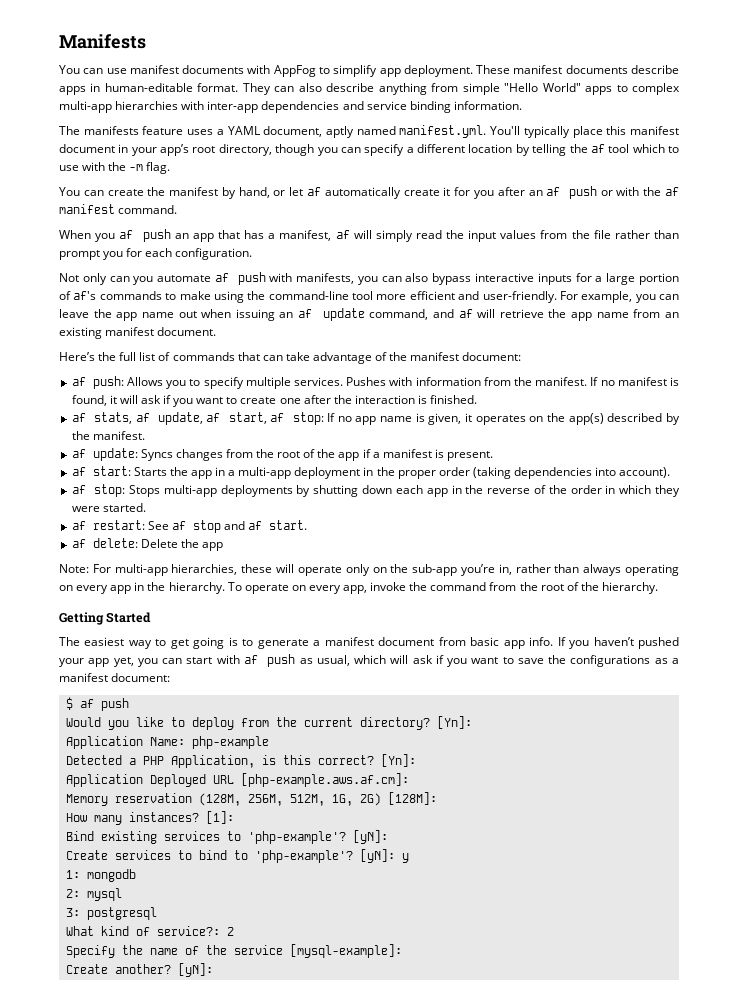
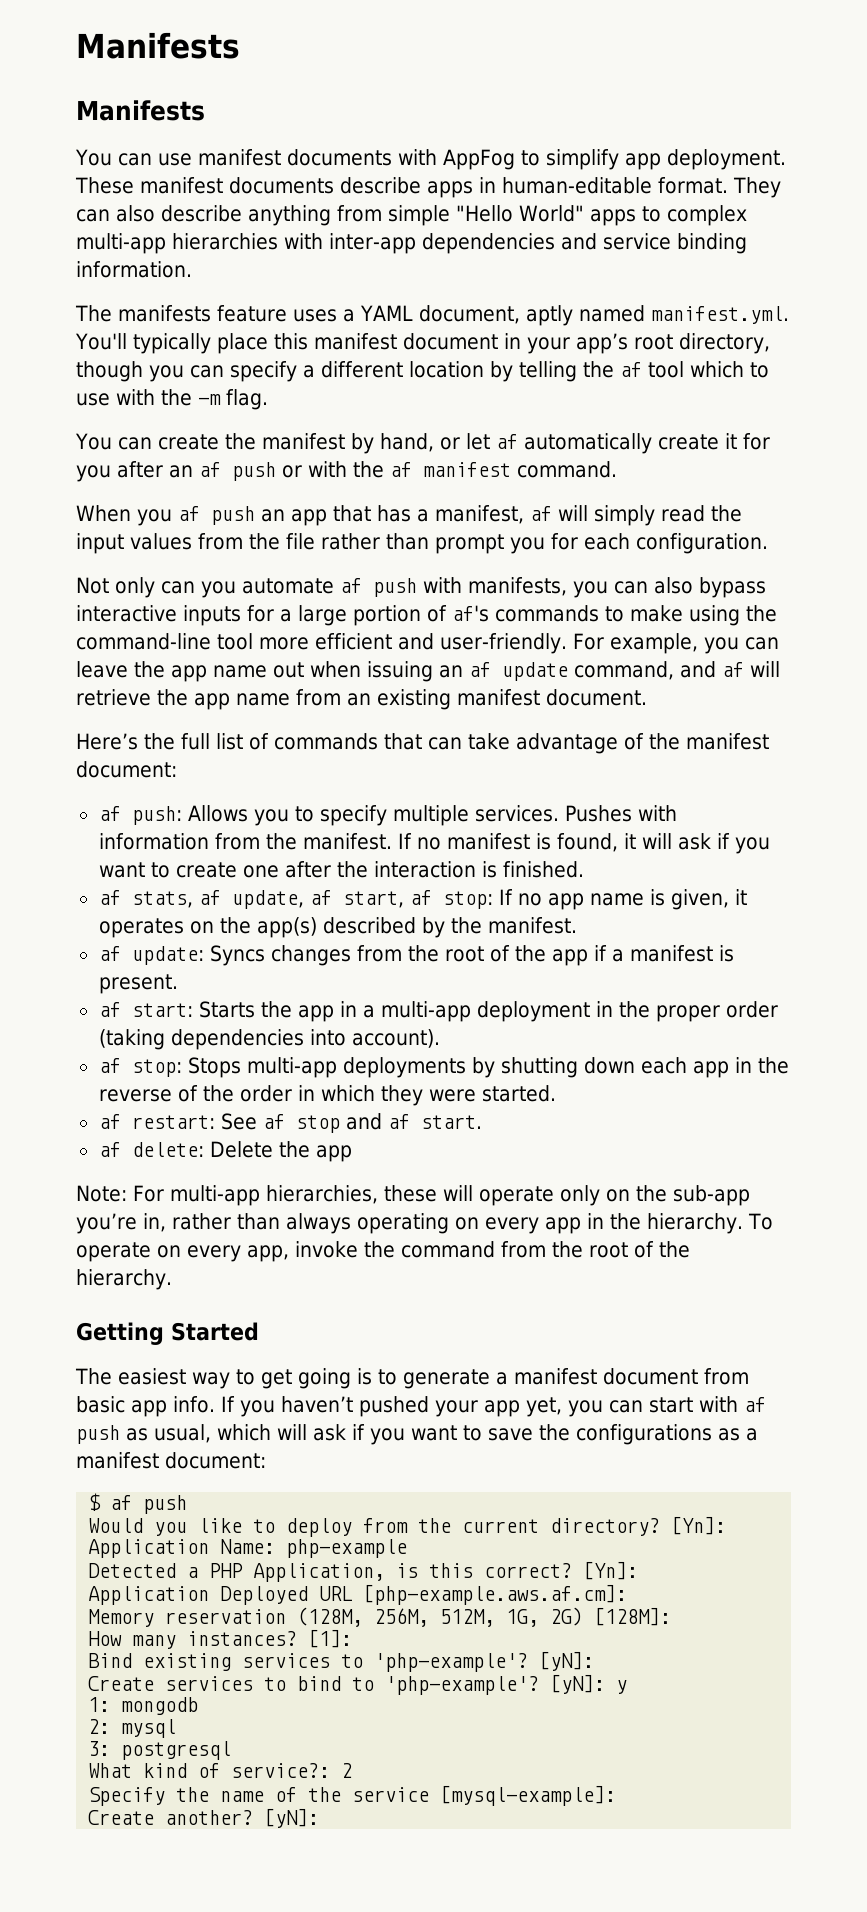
[59,34,146,49] Manifests -> [76,32,240,59] [76,100,205,121] Manifests // Manifests

